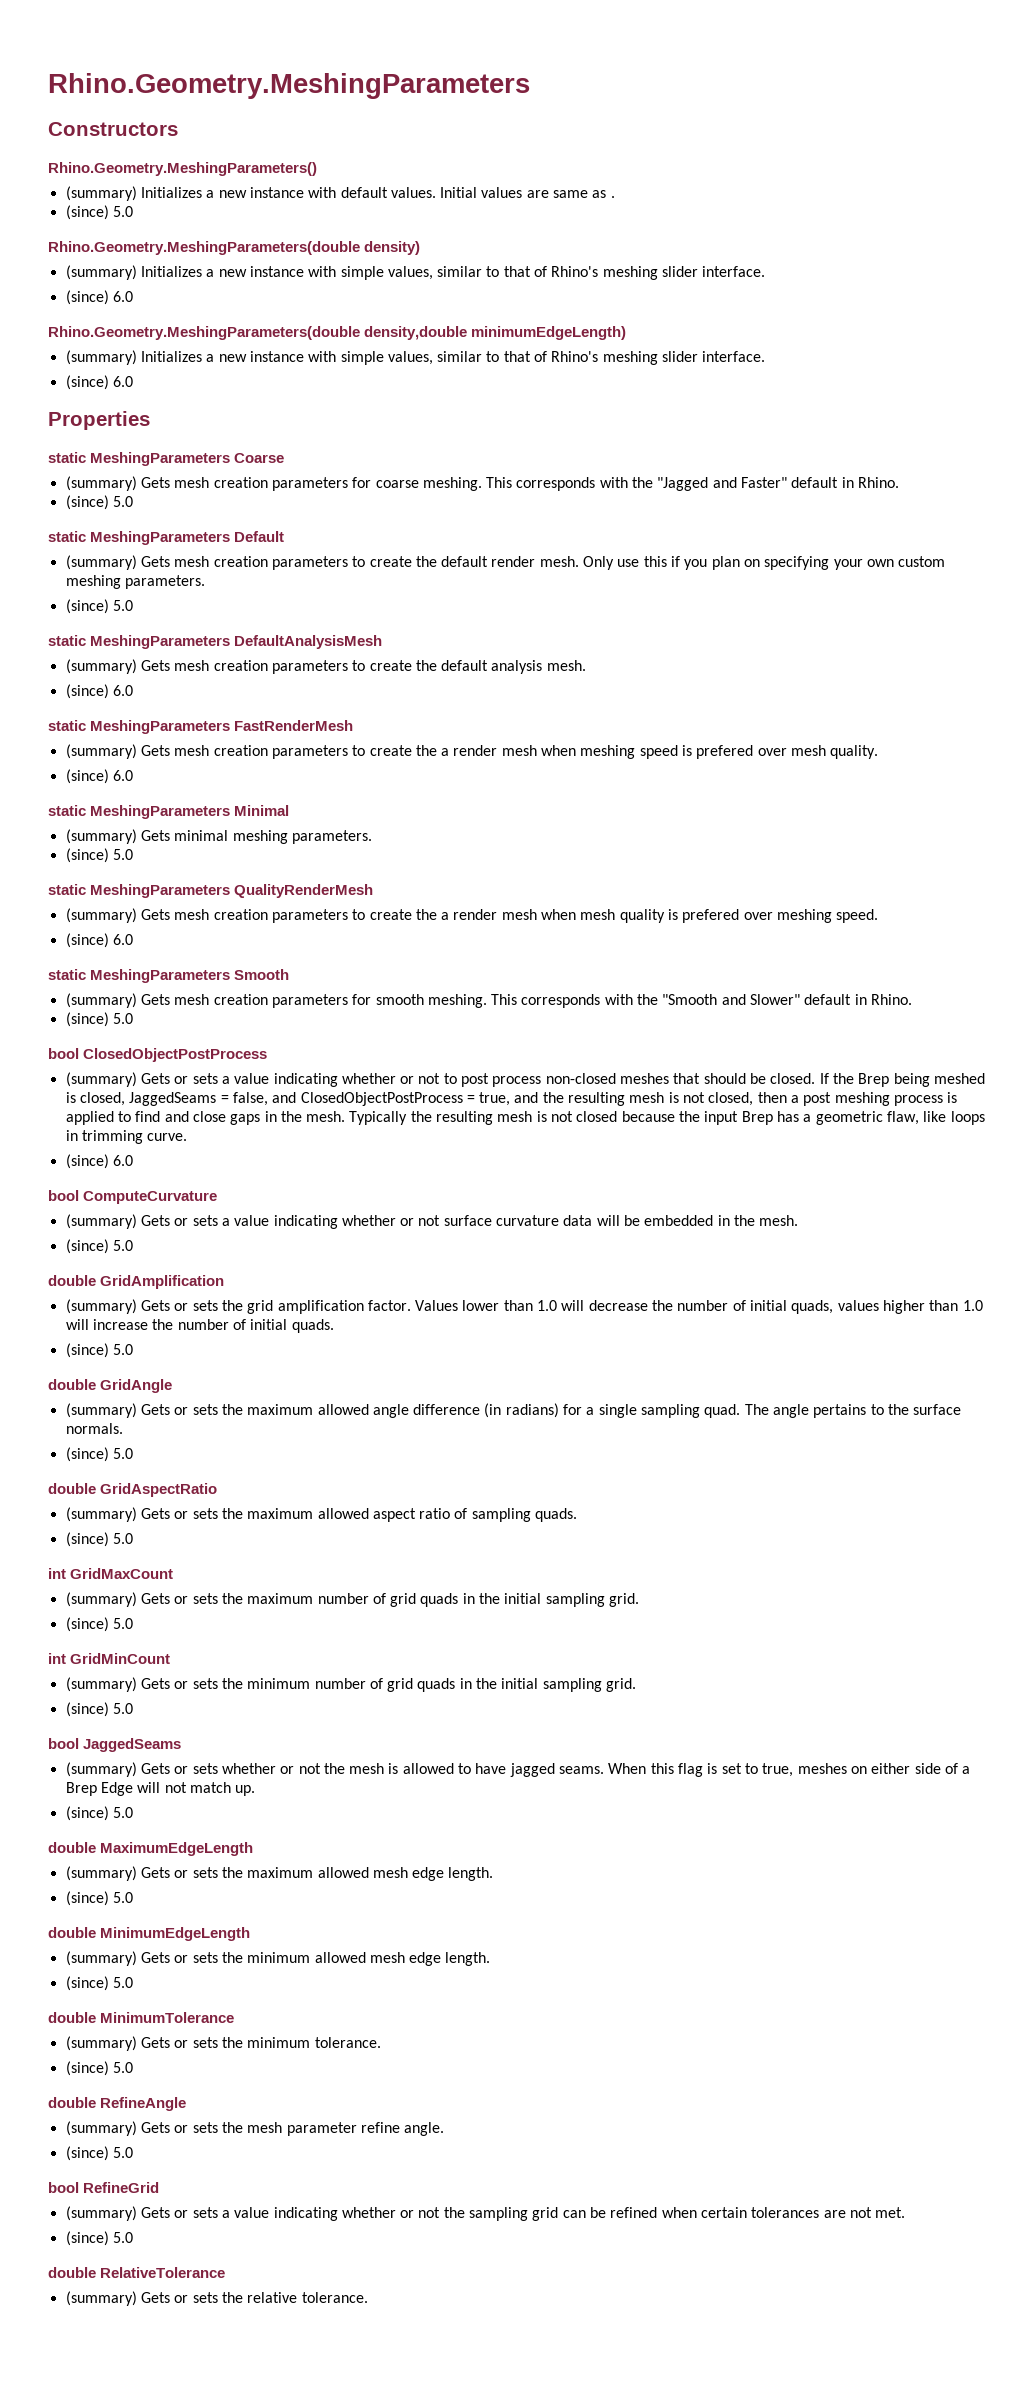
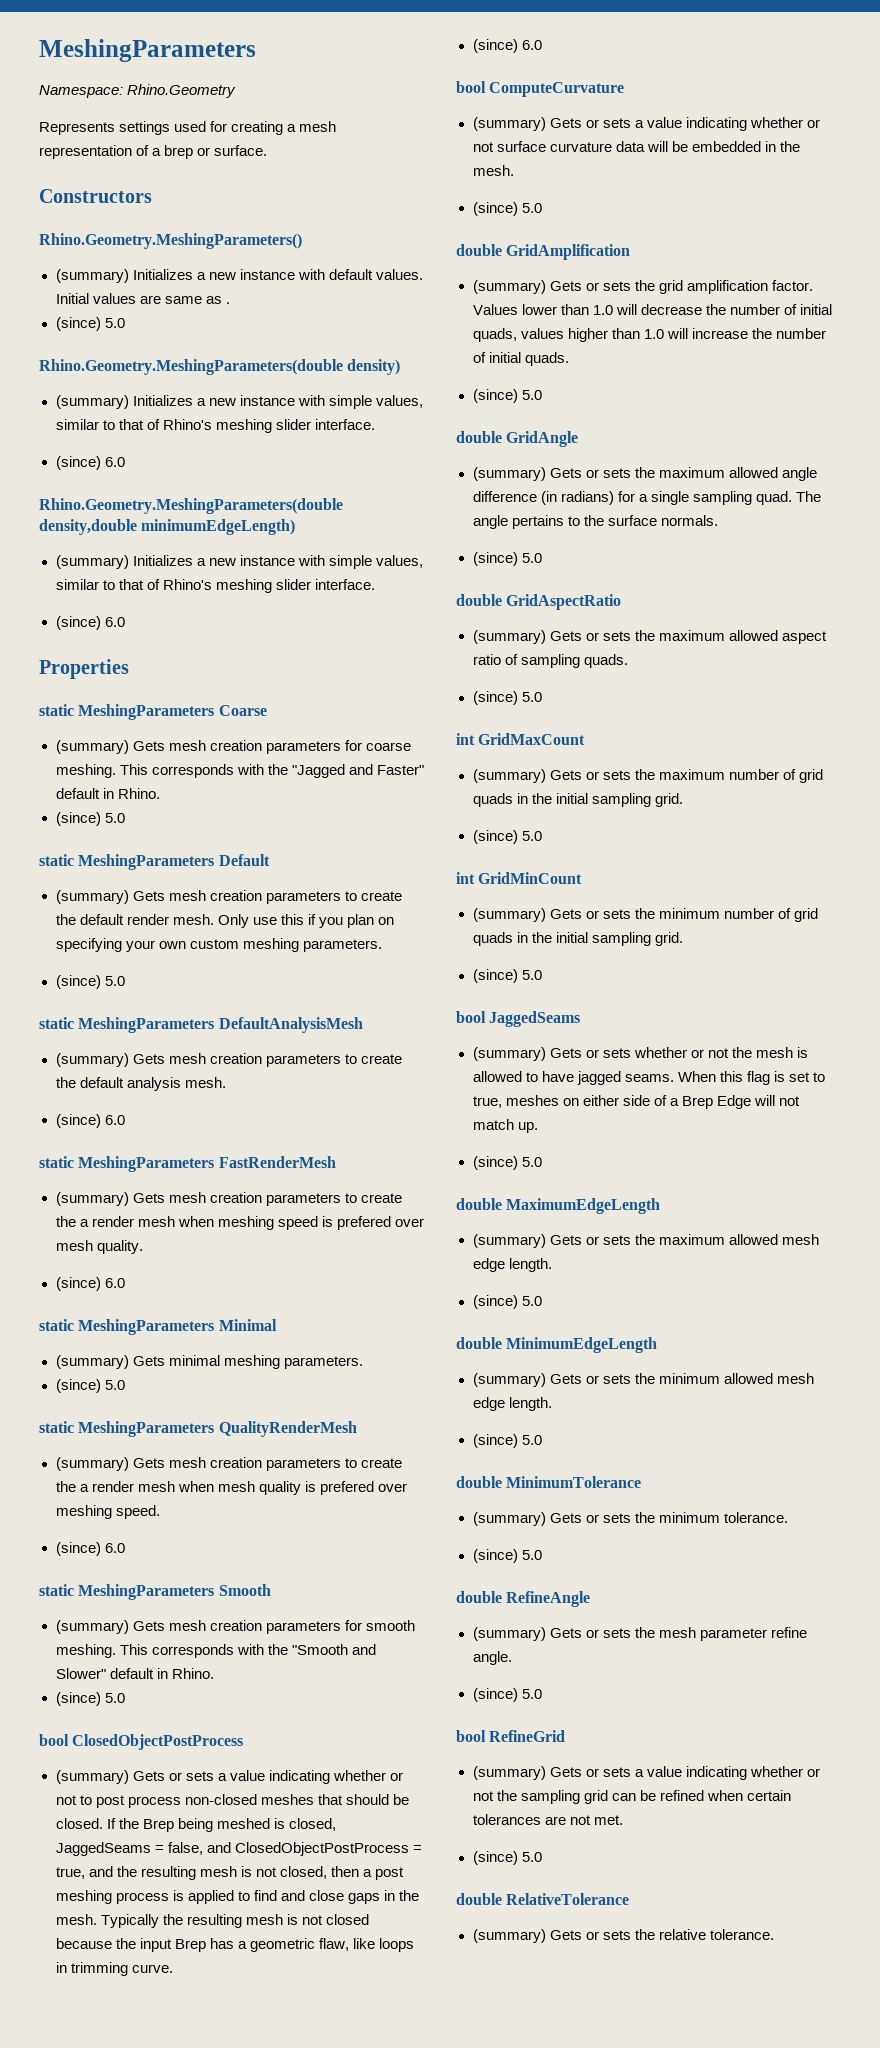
[48,73,530,99] Rhino.Geometry.MeshingParameters -> [39,39,256,62] [39,84,237,98] [39,121,337,135] [39,145,268,159] MeshingParameters // Namespace: Rhino.Geometry // Represents settings used for creating a mesh representation of a brep or surface.

